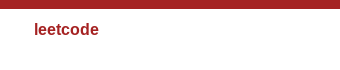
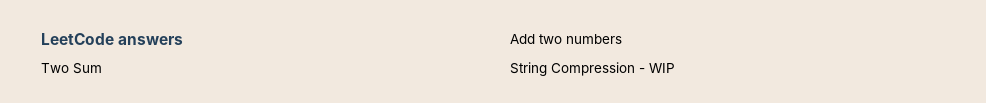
[34,23,99,35] leetcode -> [41,33,184,45] [41,63,102,74] [510,34,622,44] [510,62,675,76] LeetCode answers // Two Sum // Add two numbers // String Compression - WIP

